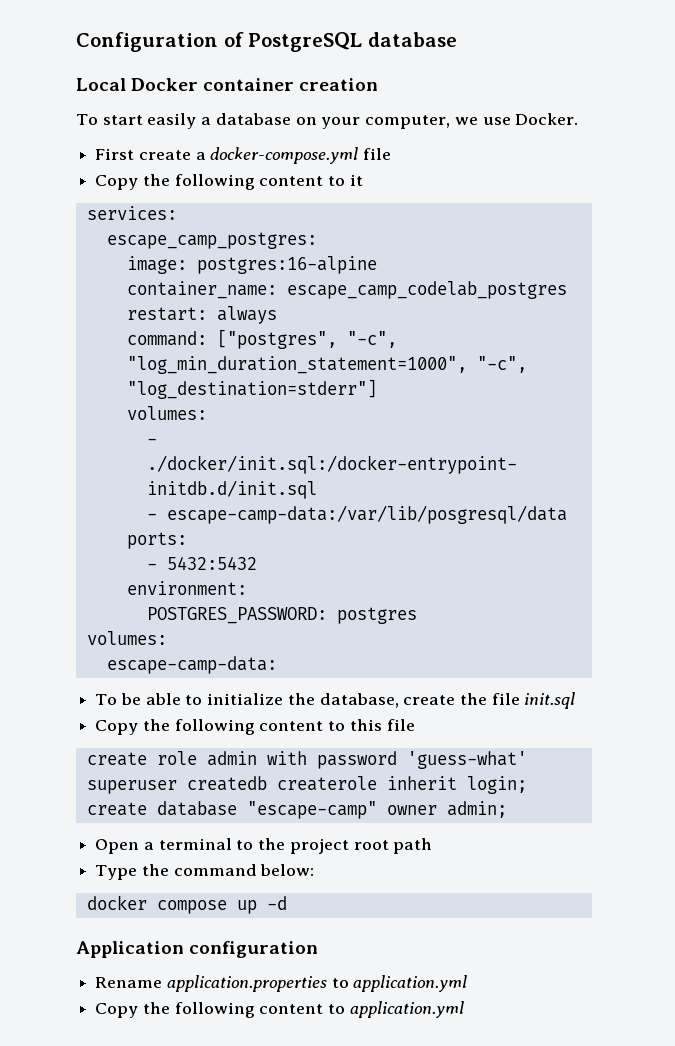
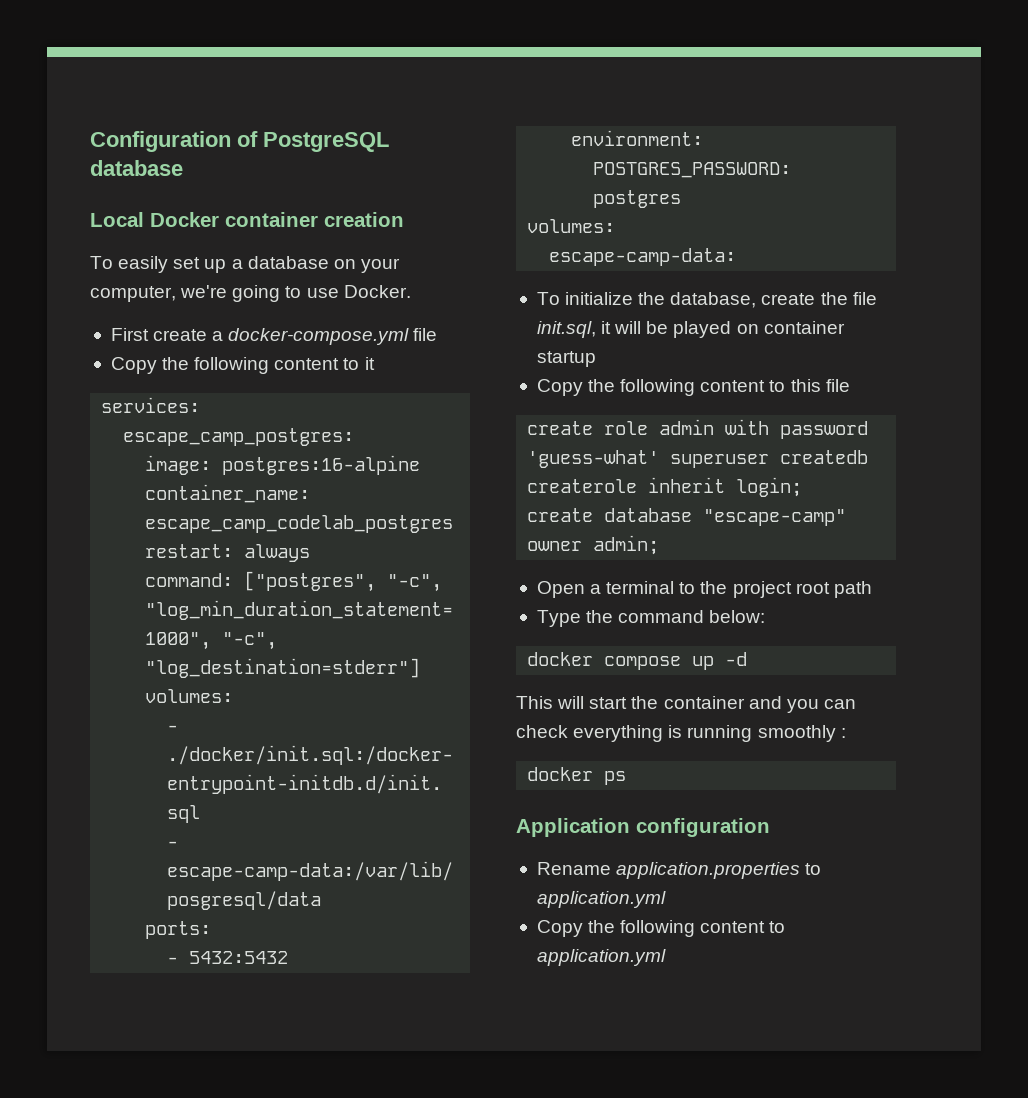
[102,113,197,129] start easily -> [118,256,227,273] easily set up
[454,117,478,125] we -> [180,285,302,302] we're going to
[120,693,203,705] be able to -> (560, 298) none
[524,692,576,709] init.sql -> [536,321,845,338] [536,351,596,367] init.sql, it will be played on container startup
(287, 903) none -> [516,696,856,713] [516,725,846,742] [527,767,627,785] // This will start the container and you can check everything is running smoothly : // docker ps

